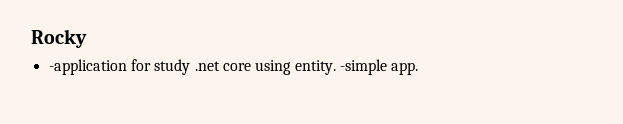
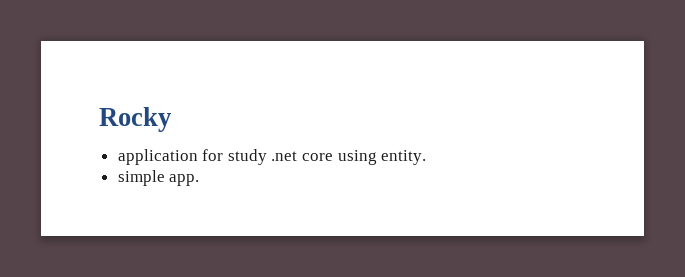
[48,59,127,75] -application -> [117,149,198,165] application
[339,59,387,75] -simple -> [117,170,165,186] // simple

